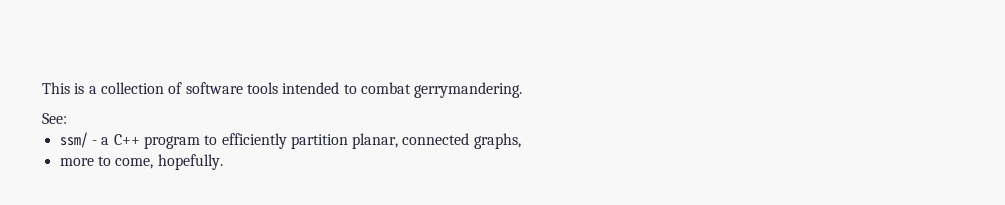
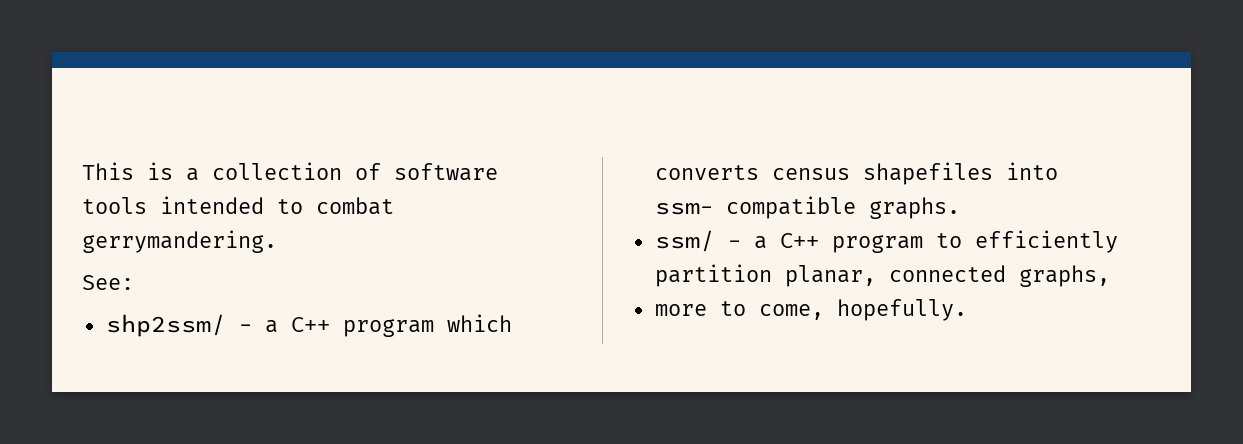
(67, 118) none -> [105,314,512,337] [654,162,1058,185] [654,196,960,219] // shp2ssm/ - a C++ program which converts census shapefiles into ssm- compatible graphs.

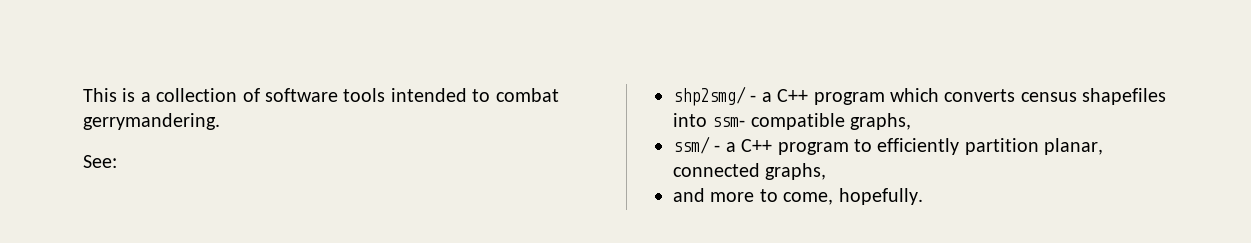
[105,314,226,337] shp2ssm/ -> [673,86,746,106] shp2smg/
[868,197,960,219] graphs. -> [850,113,912,130] graphs,
(1110, 276) none -> [673,188,705,202] and

